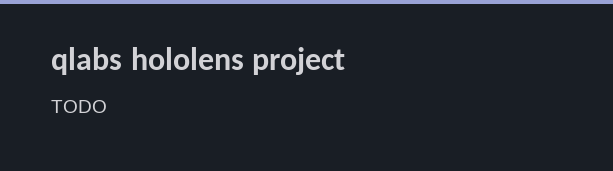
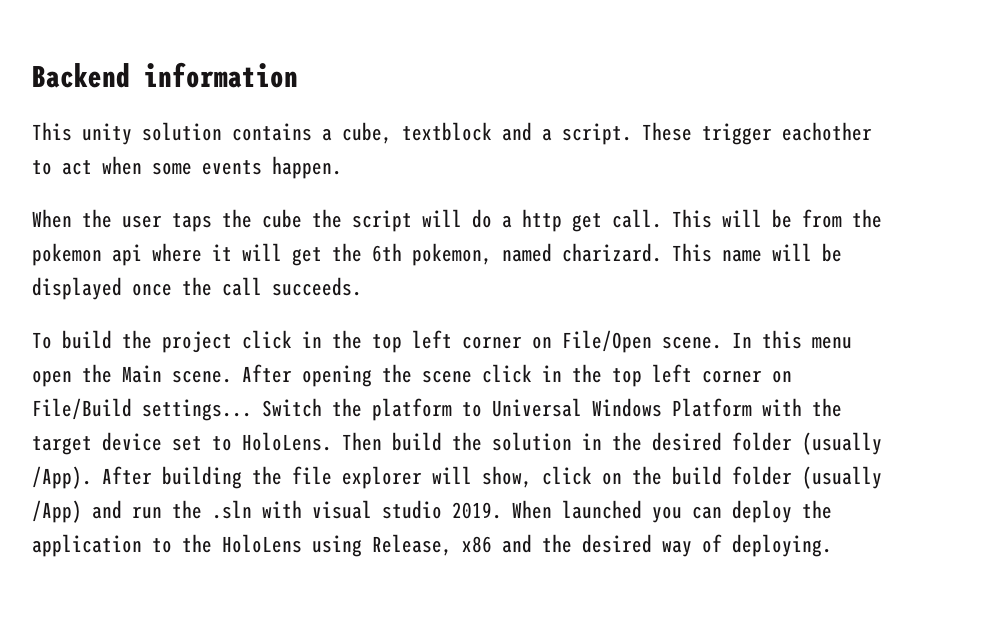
[51,47,346,75] [51,100,107,113] qlabs hololens project // TODO -> [32,62,298,88] [32,122,872,145] [32,156,342,179] [32,209,882,232] [32,243,842,266] [32,277,362,300] [32,330,852,353] [32,364,792,387] [32,398,842,421] [32,432,882,455] [32,466,882,489] [32,500,832,523] [32,534,832,557] Backend information // This unity solution contains a cube, textblock and a script. These trigger eachother to act when some events happen. // When the user taps the cube the script will do a http get call. This will be from the pokemon api where it will get the 6th pokemon, named charizard. This name will be displayed once the call succeeds. // To build the project click in the top left corner on File/Open scene. In this menu open the Main scene. After opening the scene click in the top left corner on File/Build settings... Switch the platform to Universal Windows Platform with the target device set to HoloLens. Then build the solution in the desired folder (usually /App). After building the file explorer will show, click on the build folder (usually /App) and run the .sln with visual studio 2019. When launched you can deploy the application to the HoloLens using Release, x86 and the desired way of deploying.

